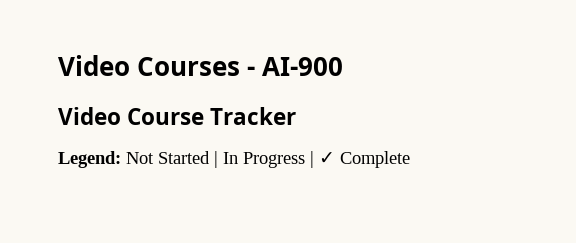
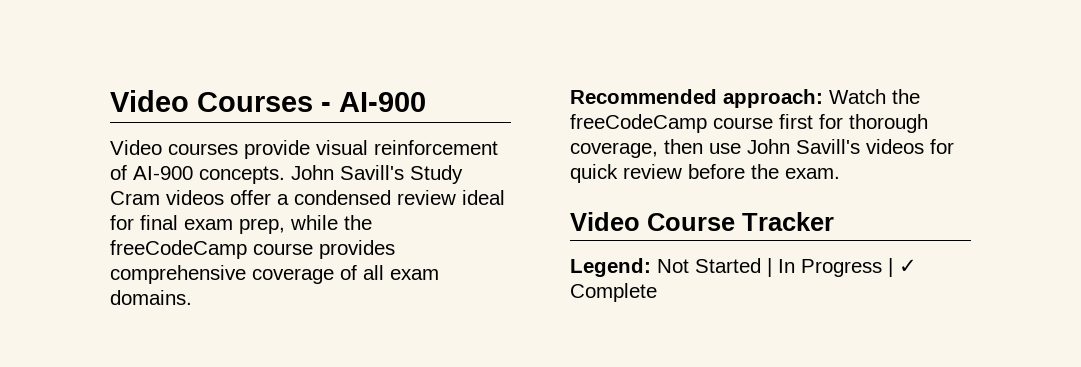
(344, 66) none -> [110,140,498,159] [110,165,463,184] [110,190,505,205] [110,215,372,234] [110,240,395,259] [110,265,439,284] [110,290,192,305] [570,89,920,108] [570,114,928,133] [570,139,954,158] [570,164,840,183] // Video courses provide visual reinforcement of AI-900 concepts. John Savill's Study Cram videos offer a condensed review ideal for final exam prep, while the freeCodeCamp course provides comprehensive coverage of all exam domains. // Recommended approach: Watch the freeCodeCamp course first for thorough coverage, then use John Savill's videos for quick review before the exam.

